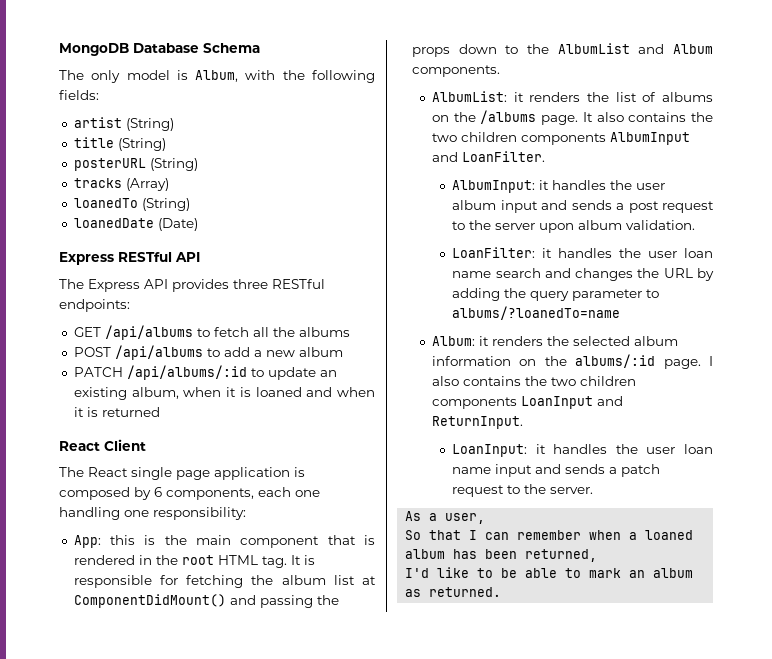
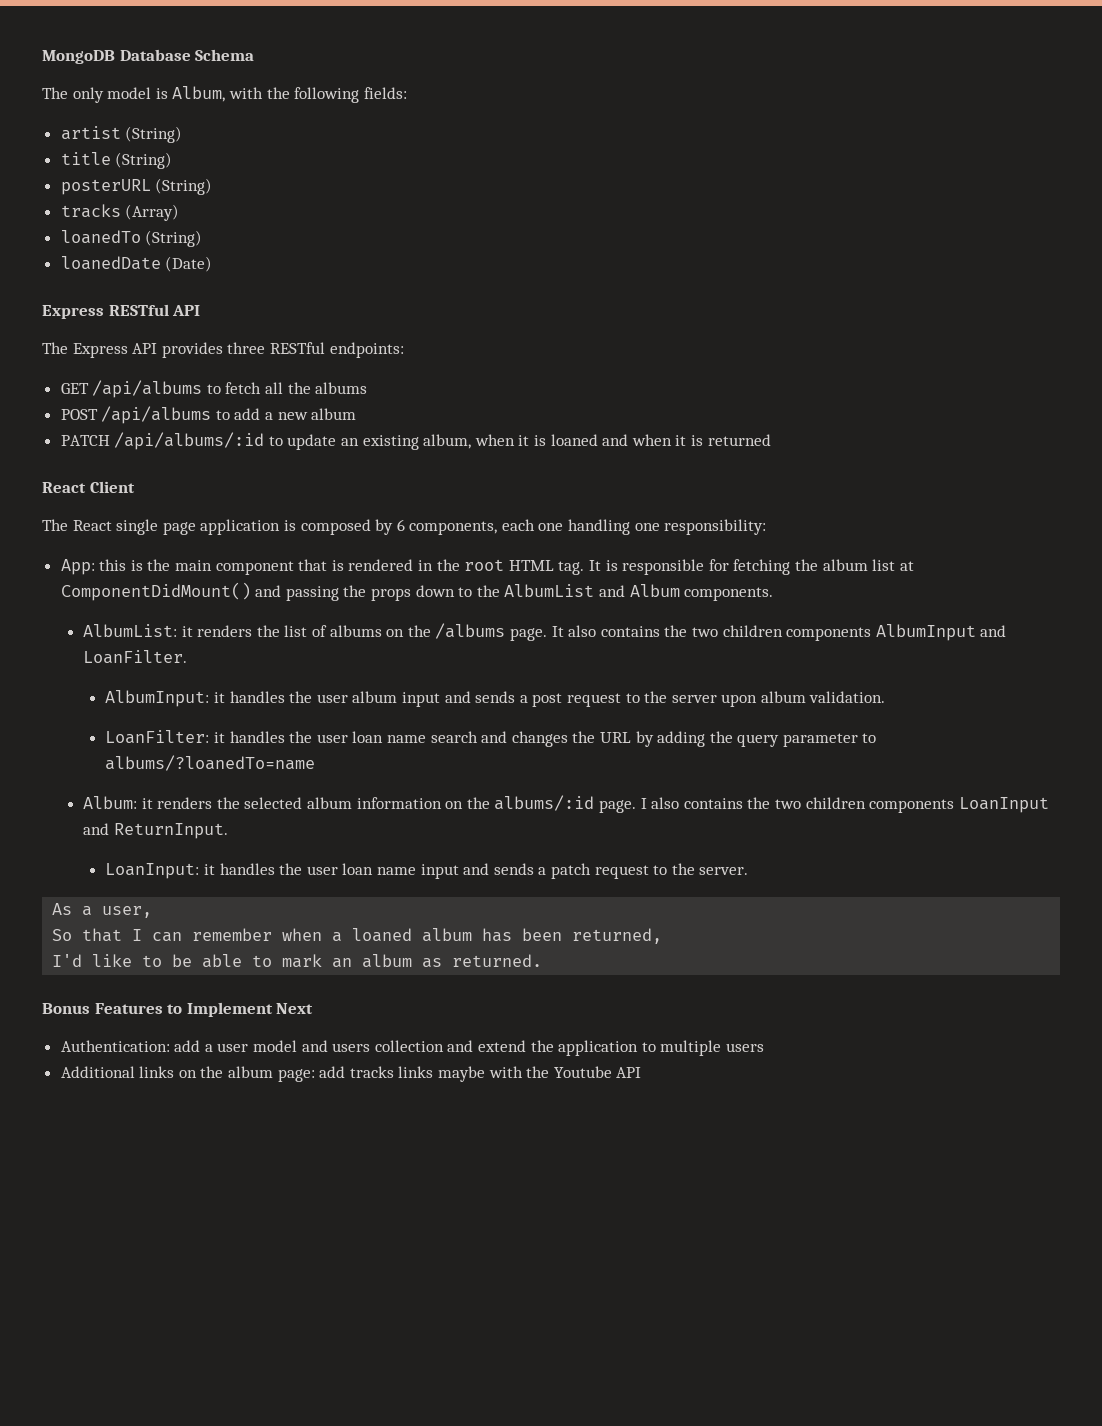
(502, 592) none -> [42,1002,314,1017] [60,1040,764,1056] [60,1066,642,1082] // Bonus Features to Implement Next // Authentication: add a user model and users collection and extend the application to multiple users // Additional links on the album page: add tracks links maybe with the Youtube API

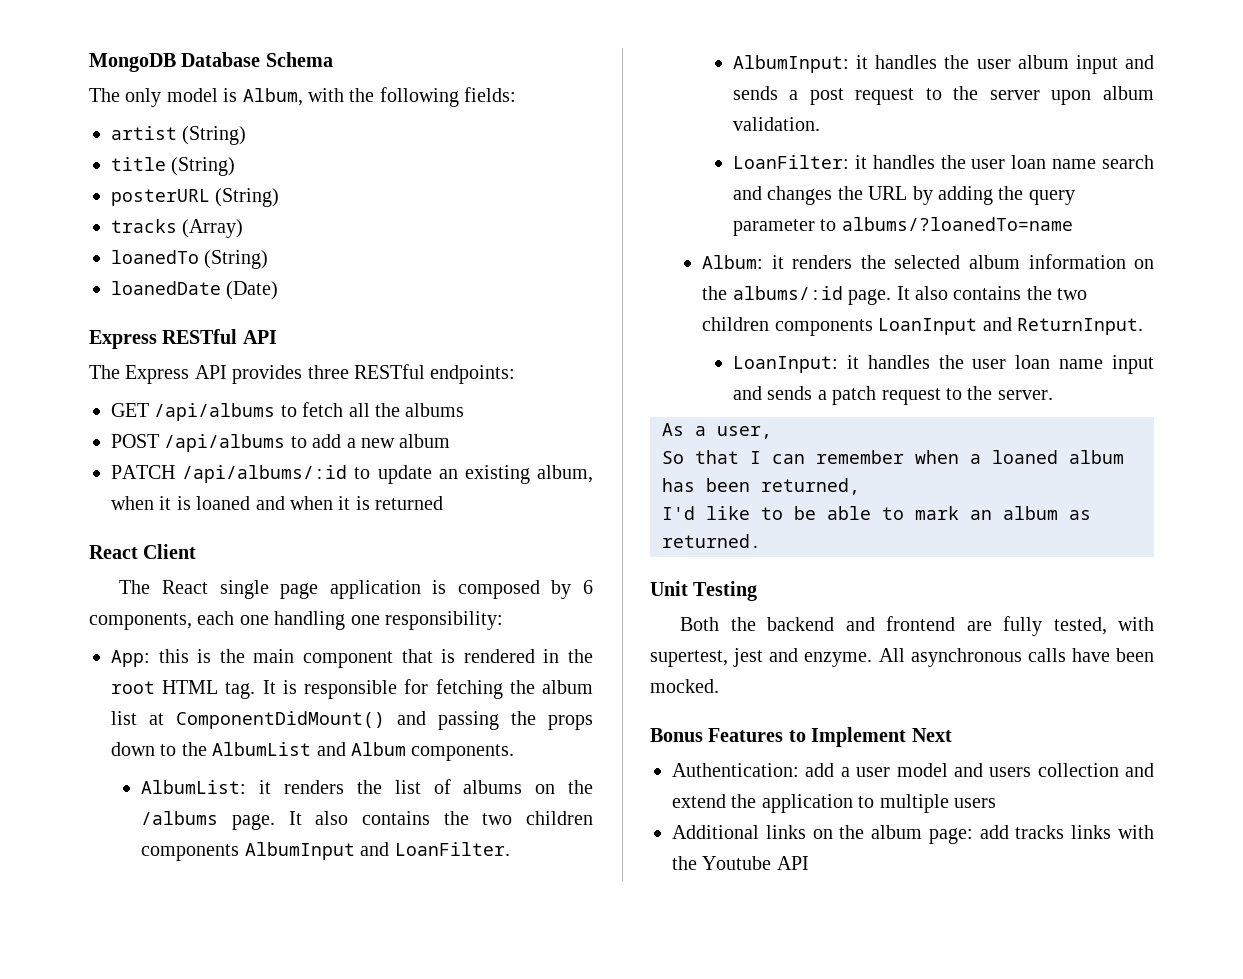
[640,798,647,809] I -> [896,286,910,300] It
(543, 960) none -> [650,581,758,601] [680,616,1154,636] [650,648,1154,667] [650,679,719,693] // Unit Testing // Both the backend and frontend are fully tested, with supertest, jest and enzyme. All asynchronous calls have been mocked.
[438,1066,486,1082] maybe -> (1112, 832) none

